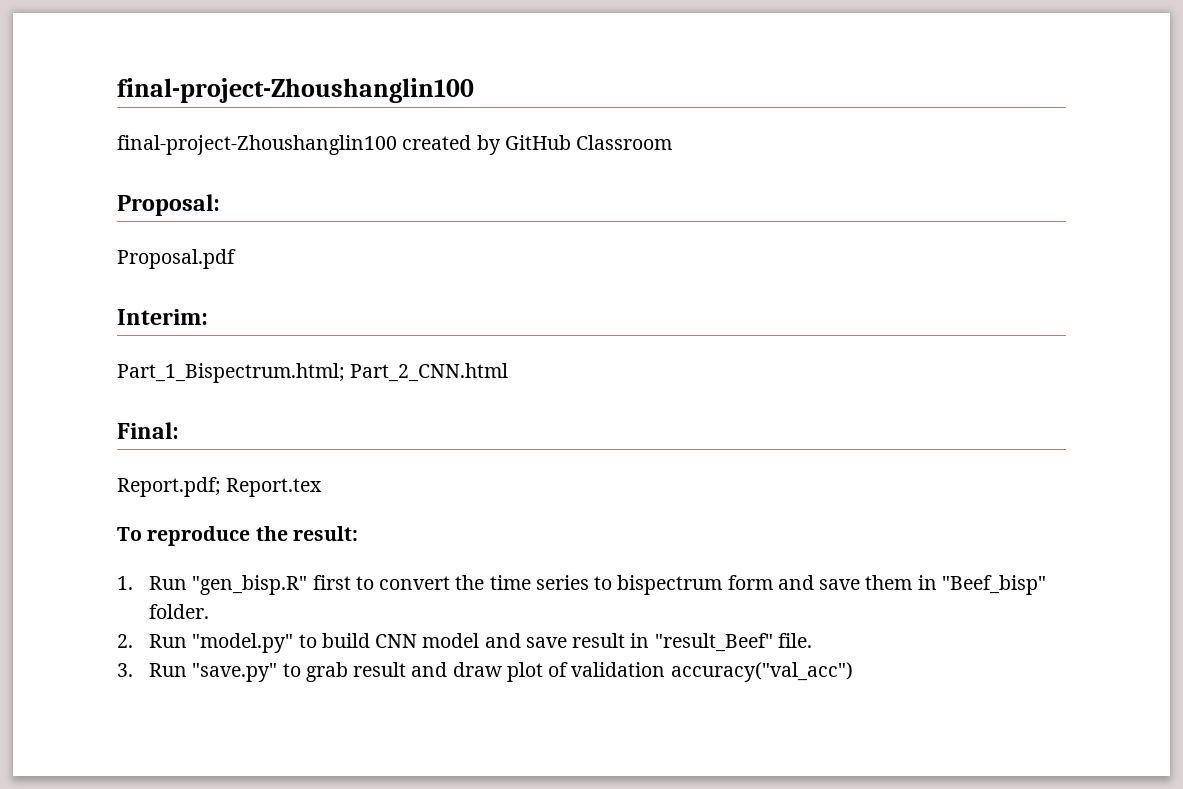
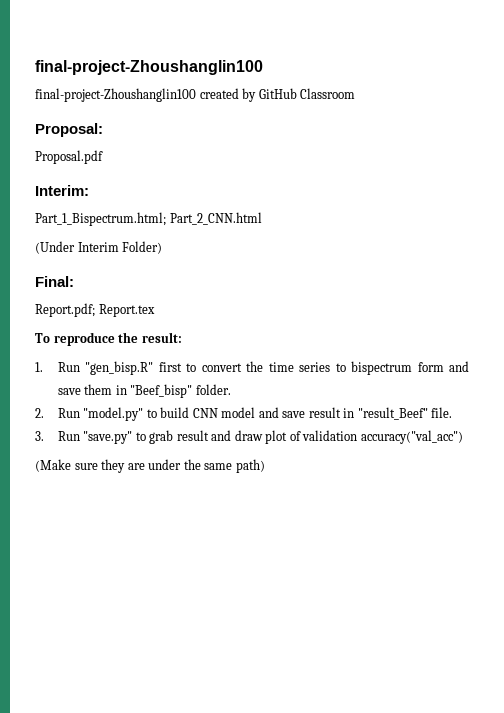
(509, 372) none -> [35,241,163,254] // (Under Interim Folder)
(853, 672) none -> [35,459,265,473] // (Make sure they are under the same path)

